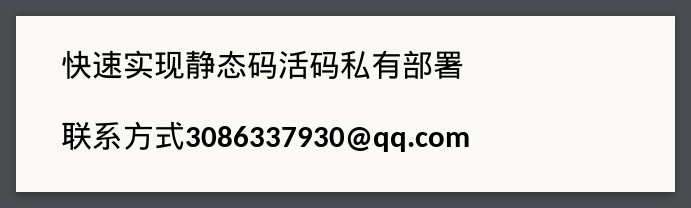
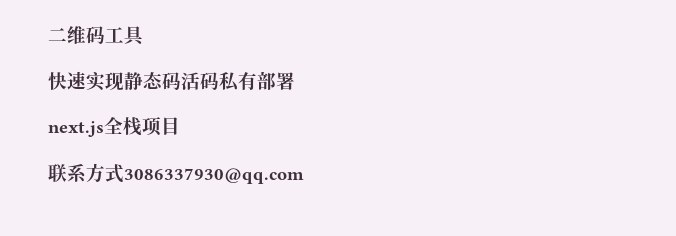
(61, 64) none -> [48,25,145,46] 二维码工具 //
(464, 65) none -> [48,117,180,137] // next.js全栈项目

